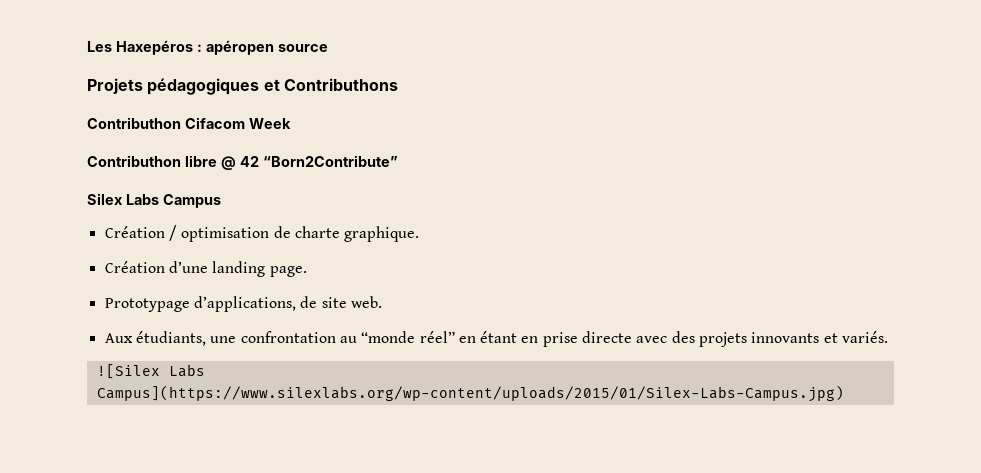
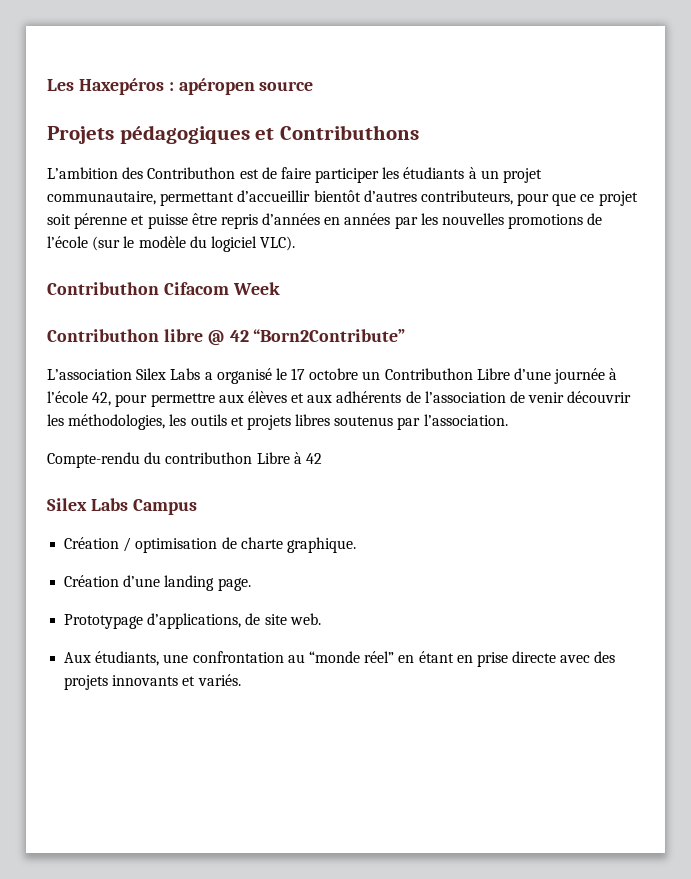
(398, 84) none -> [47,167,543,183] [47,190,638,206] [47,213,603,229] [47,236,296,252] // L’ambition des Contributhon est de faire participer les étudiants à un projet communautaire, permettant d’accueillir bientôt d’autres contributeurs, pour que ce projet soit pérenne et puisse être repris d’années en années par les nouvelles promotions de l’école (sur le modèle du logiciel VLC).
(398, 161) none -> [47,368,618,384] [47,391,632,407] [47,414,508,430] [47,452,322,468] // L’association Silex Labs a organisé le 17 octobre un Contributhon Libre d’une journée à l’école 42, pour permettre aux élèves et aux adhérents de l’association de venir découvrir les méthodologies, les outils et projets libres soutenus par l’association. // Compte-rendu du contributhon Libre à 42
[96,364,205,379] [96,385,844,402] // ![Silex Labs Campus](https://www.silexlabs.org/wp-content/uploads/2015/01/Silex-Labs-Campus.jpg) -> (241, 680) none

